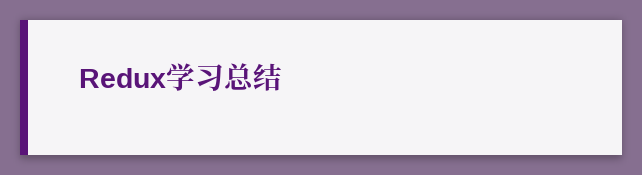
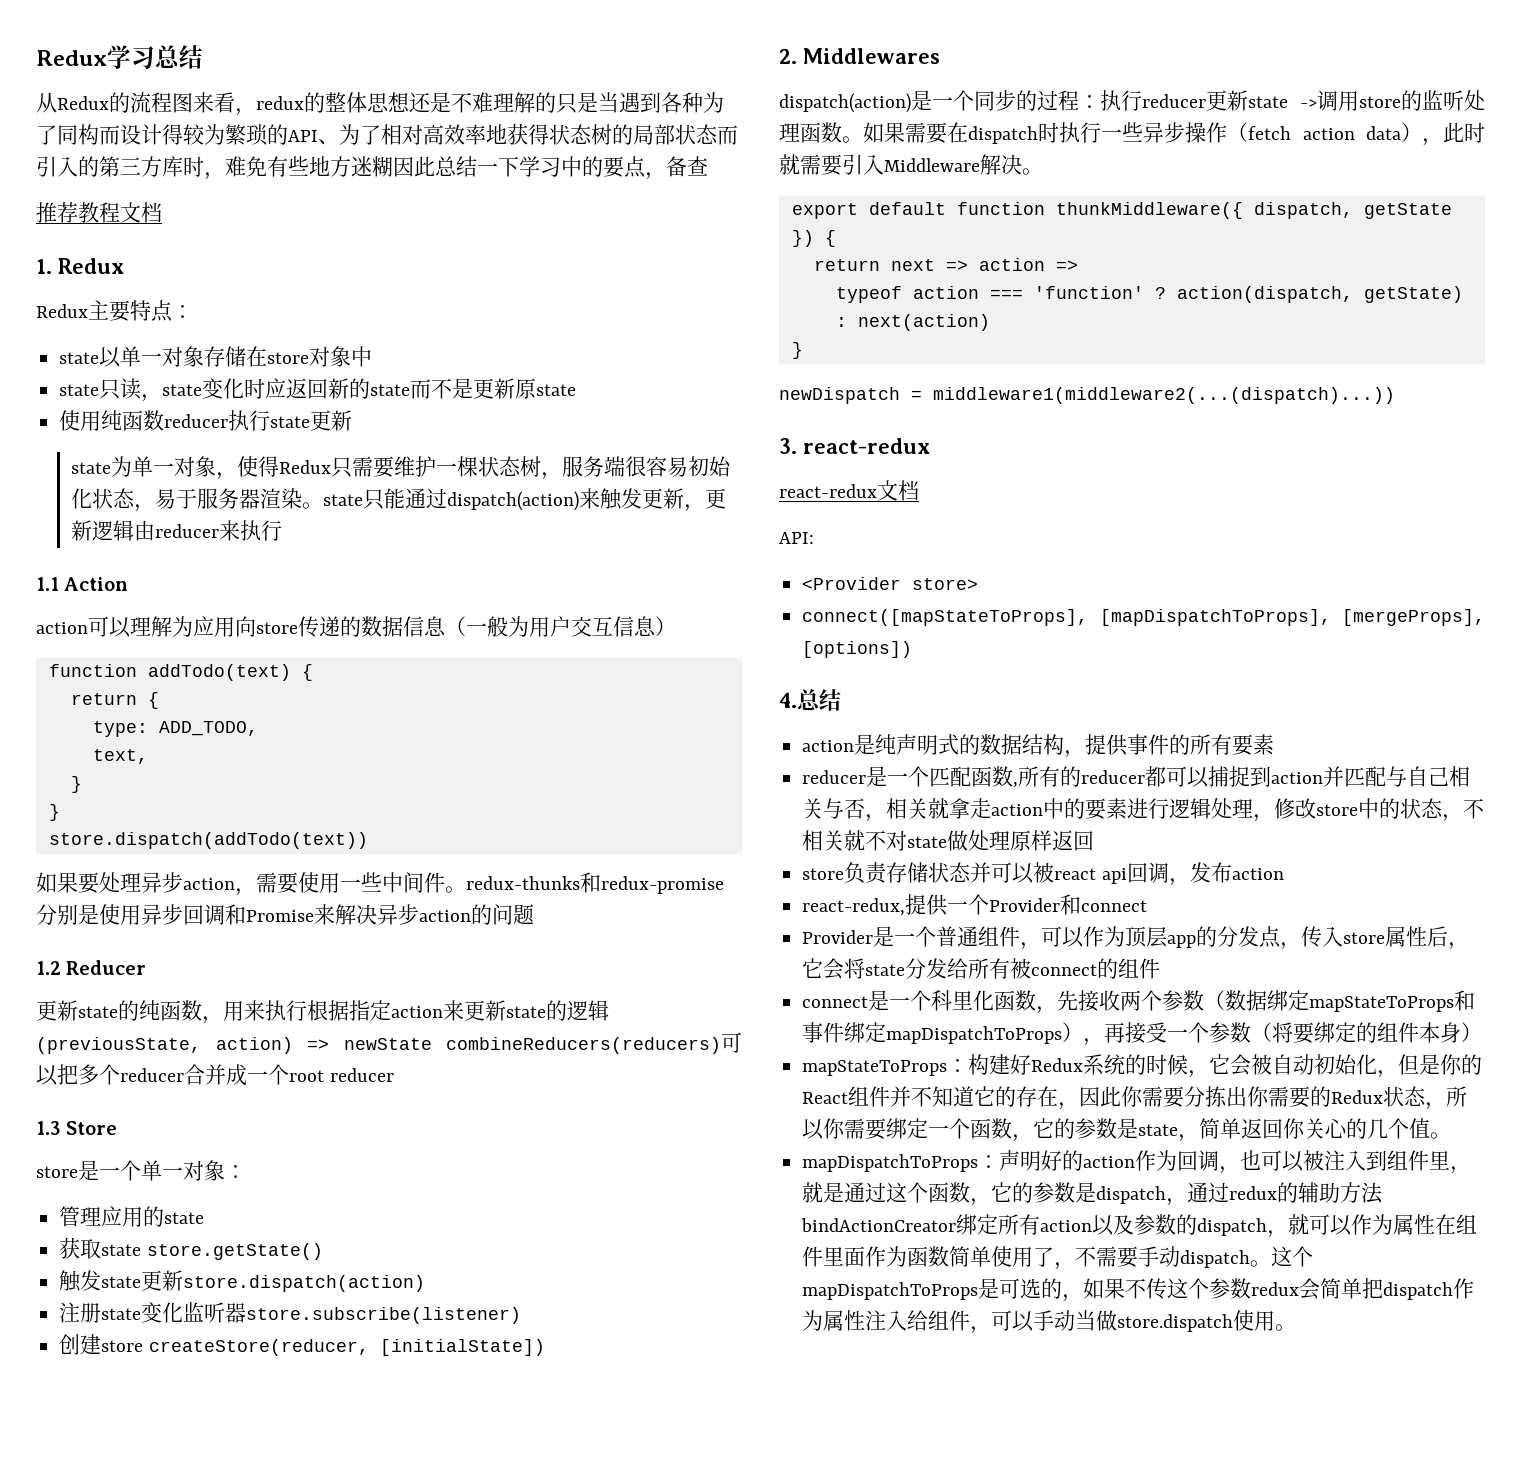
(282, 77) none -> [36,92,724,116] [36,123,738,146] [36,156,708,180] [36,202,162,223] [36,258,124,274] [36,300,193,322] [59,346,373,368] [59,378,577,402] [59,410,353,431] [71,456,732,480] [71,488,727,512] [71,520,283,541] [36,577,129,591] [36,616,676,638] [48,664,313,681] [70,692,159,709] [92,721,258,737] [92,749,148,764] [70,776,82,793] [48,804,60,821] [48,832,368,849] [36,872,724,896] [36,904,534,925] [36,960,147,975] [36,1000,609,1024] [36,1032,742,1054] [36,1064,394,1086] [36,1121,118,1135] [36,1160,246,1181] [59,1206,205,1227] [59,1237,323,1260] [59,1270,426,1292] [59,1302,522,1324] [59,1334,545,1356] [779,48,940,64] [779,90,1485,113] [779,122,1485,146] [779,154,1043,176] [791,202,1452,219] [791,230,836,247] [813,258,1078,271] [835,286,1463,303] [835,314,990,331] [791,342,803,359] [779,387,1395,404] [779,438,930,454] [779,480,919,501] [779,532,814,544] [802,577,979,590] [802,609,1485,626] [802,641,913,658] [779,689,841,711] [802,734,1275,758] [802,766,1471,788] [802,798,1485,822] [802,830,1095,851] [802,862,1284,886] [802,894,1148,916] [802,926,1470,950] [802,958,1161,980] [802,990,1476,1014] [802,1022,1483,1046] [802,1054,1483,1078] [802,1086,1468,1110] [802,1118,1452,1142] [802,1150,1472,1174] [802,1182,1384,1206] [801,1214,1478,1238] [802,1246,1314,1270] [802,1278,1475,1302] [802,1310,1297,1334] // 从Redux的流程图来看，redux的整体思想还是不难理解的只是当遇到各种为了同构而设计得较为繁琐的API、为了相对高效率地获得状态树的局部状态而引入的第三方库时，难免有些地方迷糊因此总结一下学习中的要点，备查 // 推荐教程文档 // 1. Redux // Redux主要特点： // state以单一对象存储在store对象中 // state只读，state变化时应返回新的state而不是更新原state // 使用纯函数reducer执行state更新 // state为单一对象，使得Redux只需要维护一棵状态树，服务端很容易初始化状态，易于服务器渲染。state只能通过dispatch(action)来触发更新，更新逻辑由reducer来执行 // 1.1 Action // action可以理解为应用向store传递的数据信息（一般为用户交互信息） // function addTodo(text) { // return { // type: ADD_TODO, // text, // } // } // store.dispatch(addTodo(text)) // 如果要处理异步action，需要使用一些中间件。redux-thunks和redux-promise分别是使用异步回调和Promise来解决异步action的问题 // 1.2 Reducer // 更新state的纯函数，用来执行根据指定action来更新state的逻辑(previousState, action) => newState combineReducers(reducers)可以把多个reducer合并成一个root reducer // 1.3 Store // store是一个单一对象： // 管理应用的state // 获取state store.getState() // 触发state更新store.dispatch(action) // 注册state变化监听器store.subscribe(listener) // 创建store createStore(reducer, [initialState]) // 2. Middlewares // dispatch(action)是一个同步的过程：执行reducer更新state ->调用store的监听处理函数。如果需要在dispatch时执行一些异步操作（fetch action data），此时就需要引入Middleware解决。 // export default function thunkMiddleware({ dispatch, getState }) { // return next => action => // typeof action === 'function' ? action(dispatch, getState) : next(action) // } // newDispatch = middleware1(middleware2(...(dispatch)...)) // 3. react-redux // react-redux文档 // API: // <Provider store> // connect([mapStateToProps], [mapDispatchToProps], [mergeProps], [options]) // 4.总结 // action是纯声明式的数据结构，提供事件的所有要素 // reducer是一个匹配函数,所有的reducer都可以捕捉到action并匹配与自己相关与否，相关就拿走action中的要素进行逻辑处理，修改store中的状态，不相关就不对state做处理原样返回 // store负责存储状态并可以被react api回调，发布action // react-redux,提供一个Provider和connect // Provider是一个普通组件，可以作为顶层app的分发点，传入store属性后，它会将state分发给所有被connect的组件 // connect是一个科里化函数，先接收两个参数（数据绑定mapStateToProps和事件绑定mapDispatchToProps），再接受一个参数（将要绑定的组件本身） // mapStateToProps：构建好Redux系统的时候，它会被自动初始化，但是你的React组件并不知道它的存在，因此你需要分拣出你需要的Redux状态，所以你需要绑定一个函数，它的参数是state，简单返回你关心的几个值。 // mapDispatchToProps：声明好的action作为回调，也可以被注入到组件里，就是通过这个函数，它的参数是dispatch，通过redux的辅助方法bindActionCreator绑定所有action以及参数的dispatch，就可以作为属性在组件里面作为函数简单使用了，不需要手动dispatch。这个mapDispatchToProps是可选的，如果不传这个参数redux会简单把dispatch作为属性注入给组件，可以手动当做store.dispatch使用。

